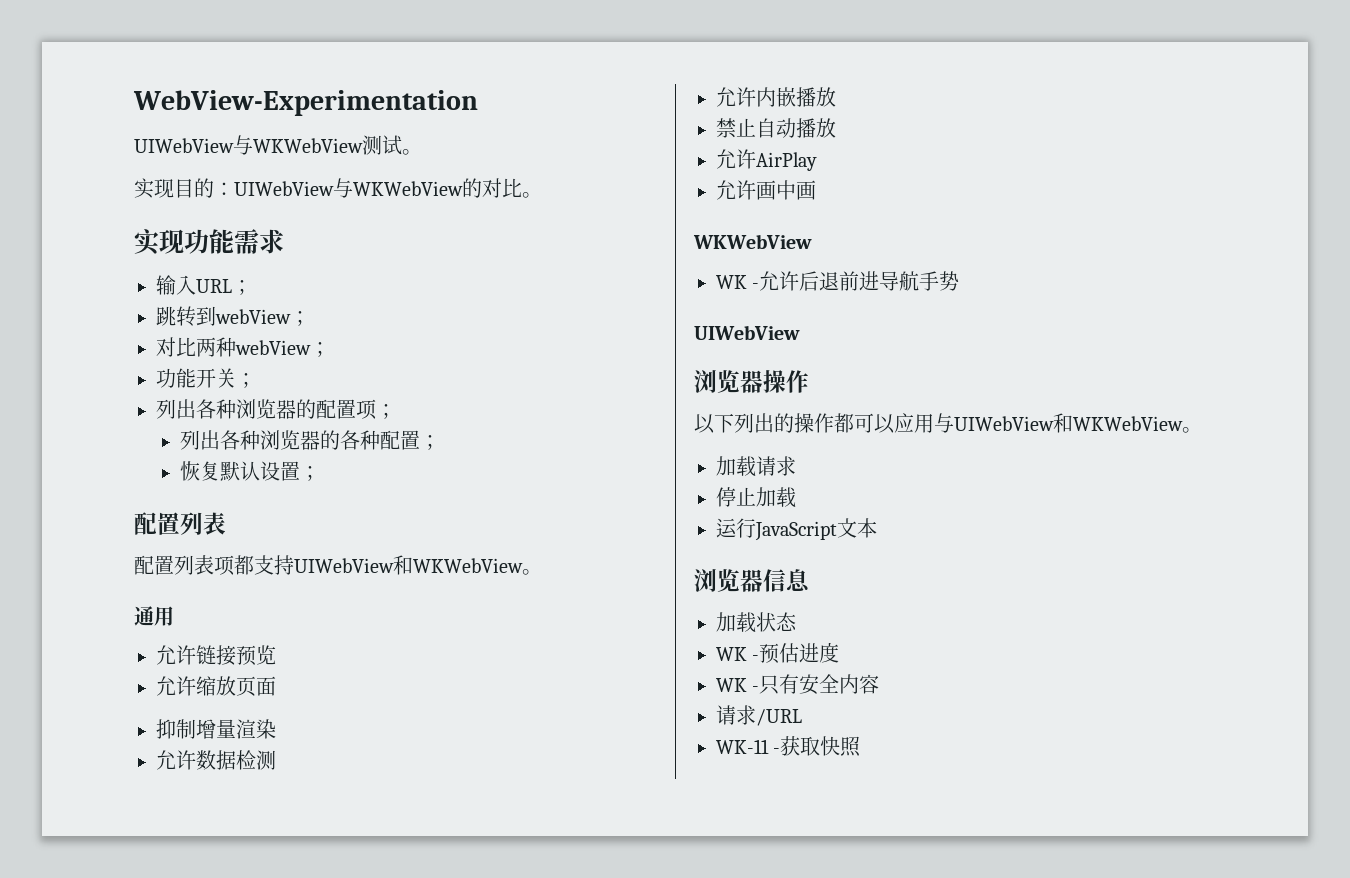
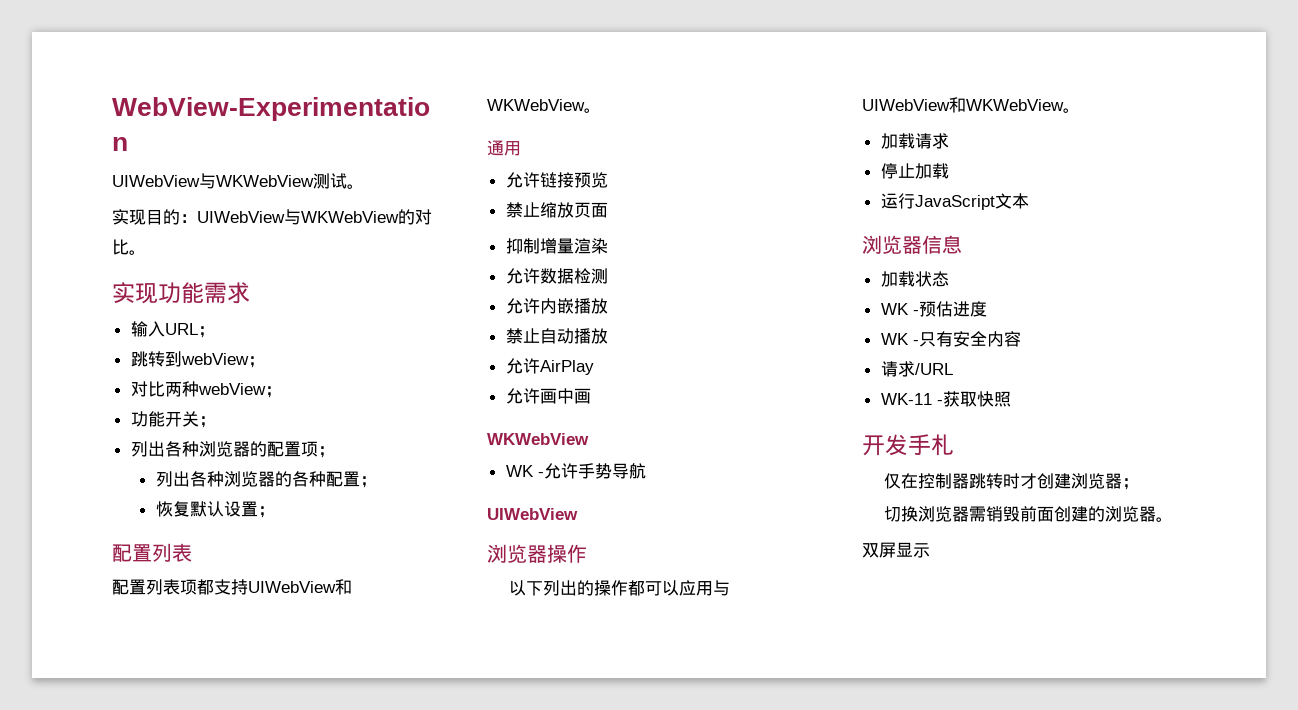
[156,676,196,696] 允许 -> [505,202,540,218] 禁止
[799,271,880,291] 后退前进 -> [577,463,612,479] 手势
[919,271,960,291] 手势 -> (646, 471) none
(862, 746) none -> [862,434,954,456] [884,473,1140,490] [884,506,1174,522] [862,542,930,558] // 开发手札 // 仅在控制器跳转时才创建浏览器； // 切换浏览器需销毁前面创建的浏览器。 // 双屏显示

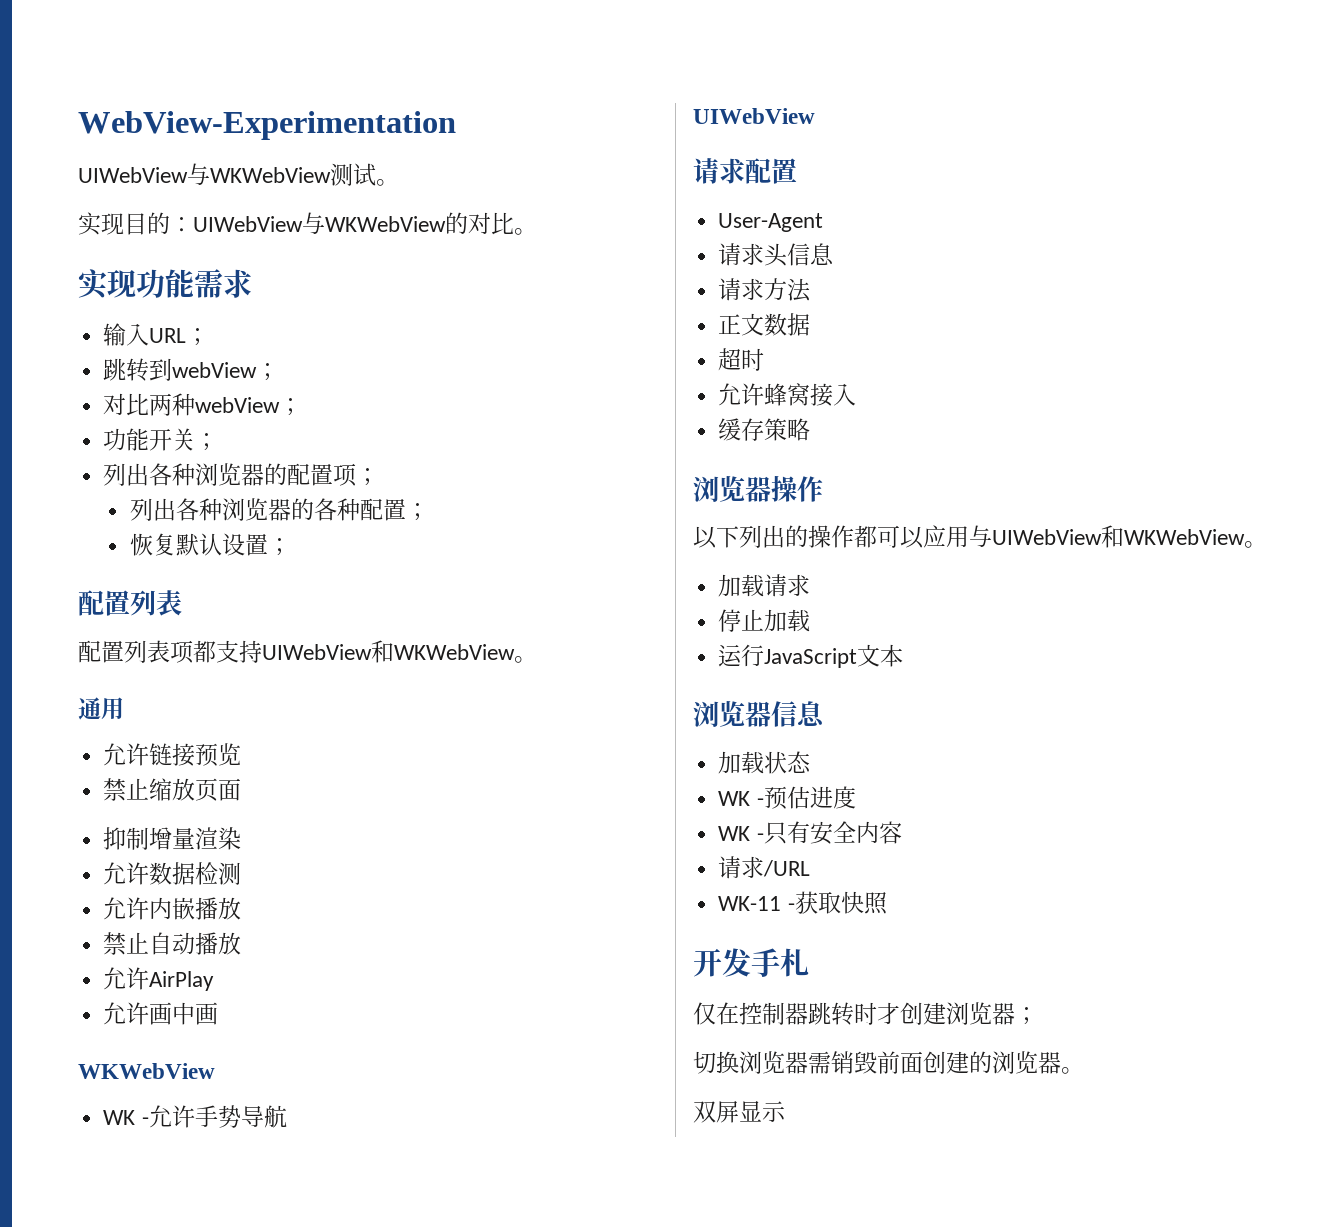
(578, 514) none -> [693,158,797,184] [718,213,824,232] [718,243,835,267] [718,278,812,302] [718,313,811,336] [718,348,765,371] [718,383,857,406] [718,418,811,441] // 请求配置 // User-Agent // 请求头信息 // 请求方法 // 正文数据 // 超时 // 允许蜂窝接入 // 缓存策略

